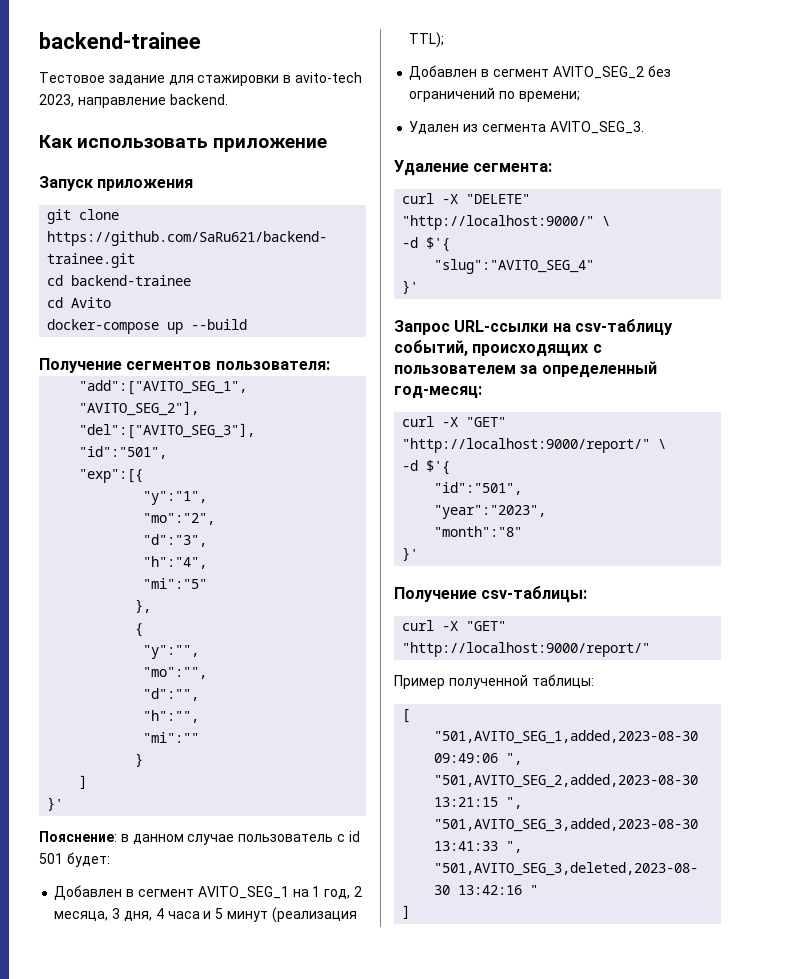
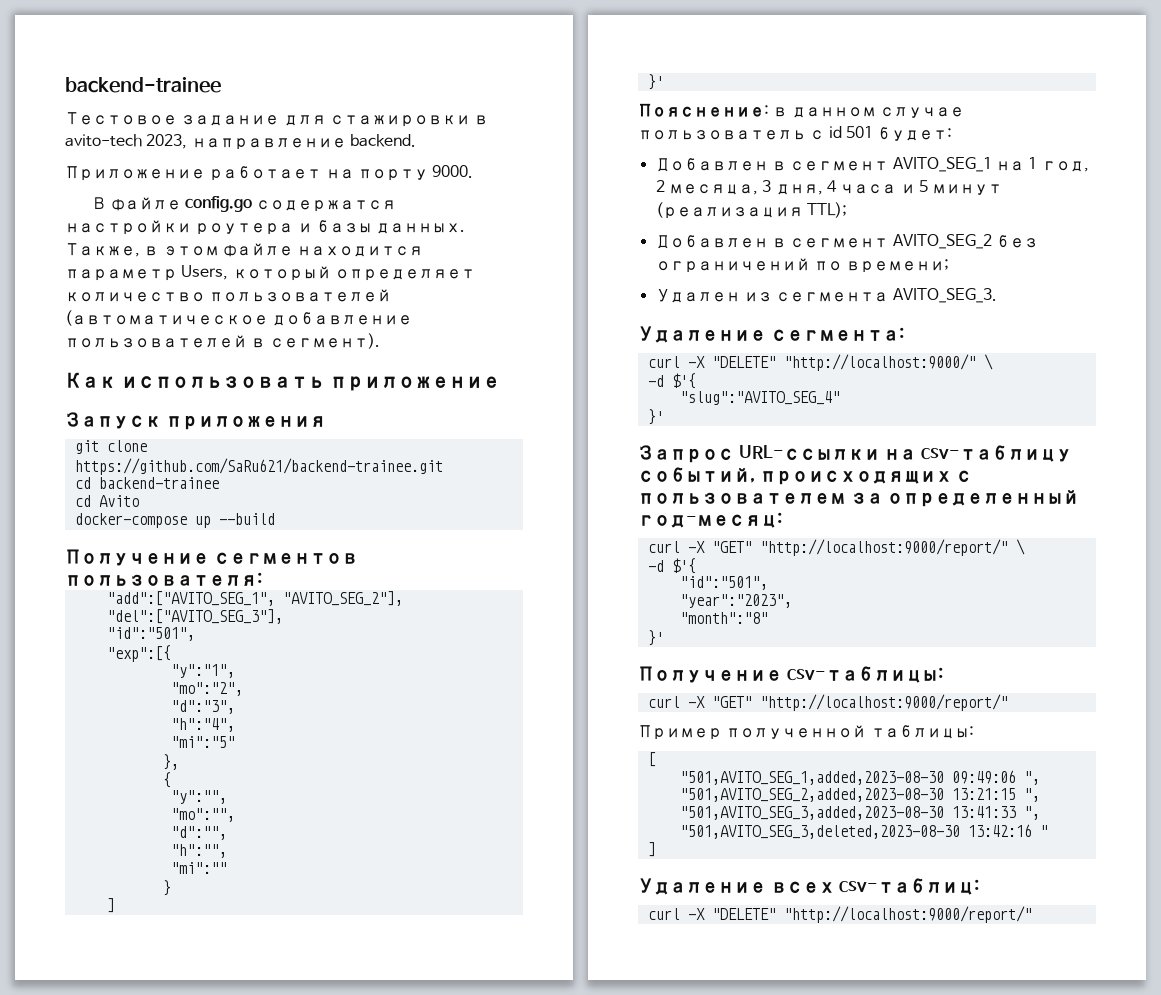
(228, 99) none -> [65,165,474,181] [92,196,397,212] [65,220,466,235] [65,243,424,257] [65,265,475,281] [65,289,392,302] [65,310,413,326] [65,333,380,349] // Приложение работает на порту 9000. // В файле config.go содержатся настройки роутера и базы данных. Также, в этом файле находится параметр Users, который определяет количество пользователей (автоматическое добавление пользователей в сегмент).
(411, 912) none -> [638,878,980,895] [647,906,1032,923] // Удаление всех csv-таблиц: // curl -X "DELETE" "http://localhost:9000/report/"

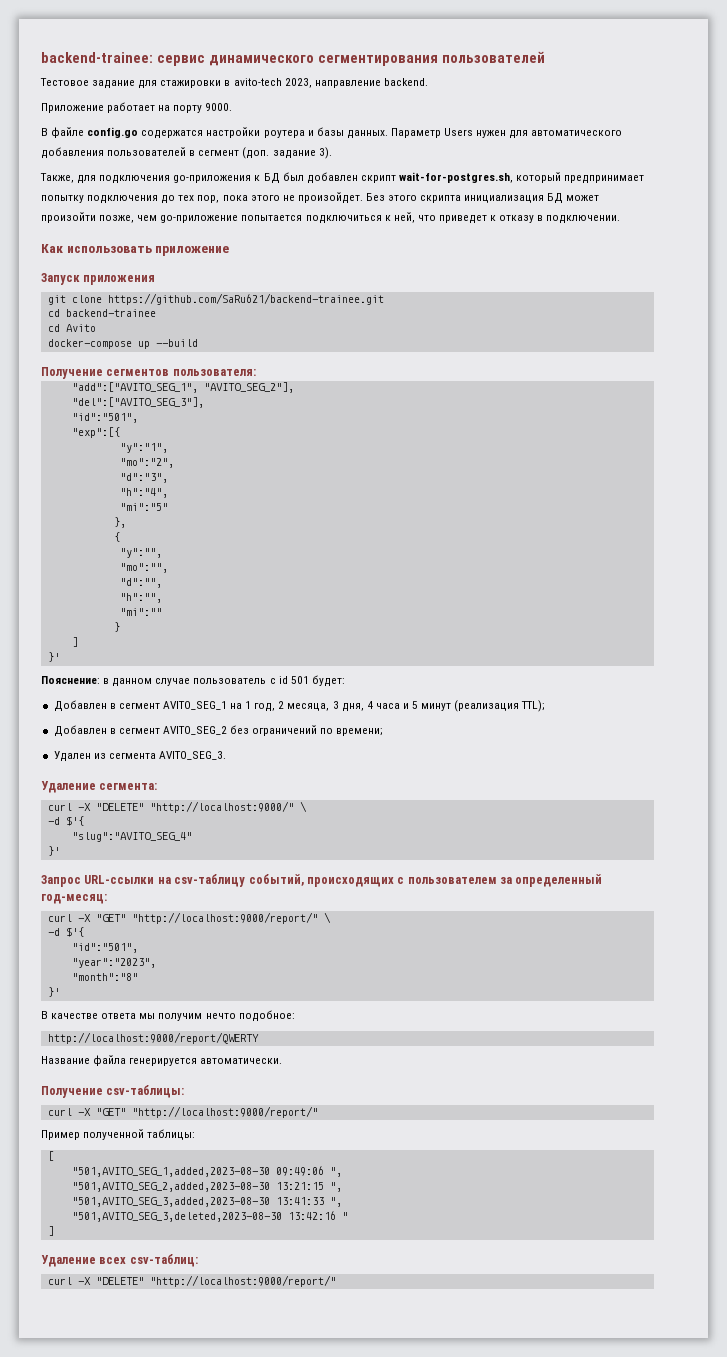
[65,77,221,93] backend-trainee -> [41,51,545,66] backend-trainee: сервис динамического сегментирования пользователей
[65,243,424,257] [65,265,475,281] [65,289,392,302] [65,310,413,326] [65,333,380,349] Также, в этом файле находится параметр Users, который определяет количество пользователей (автоматическое добавление пользователей в сегмент). -> [390,128,623,139] [41,147,332,159] [40,172,645,184] [41,192,600,204] [41,212,621,224] Параметр Users нужен для автоматического добавления пользователей в сегмент (доп. задание 3). // Также, для подключения go-приложения к БД был добавлен скрипт wait-for-postgres.sh, который предпринимает попытку подключения до тех пор, пока этого не произойдет. Без этого скрипта инициализация БД может произойти позже, чем go-приложение попытается подключиться к ней, что приведет к отказу в подключении.
(664, 638) none -> [41,1010,295,1022] [47,1032,259,1044] [41,1055,283,1066] // В качестве ответа мы получим нечто подобное: // http://localhost:9000/report/QWERTY // Название файла генерируется автоматически.

